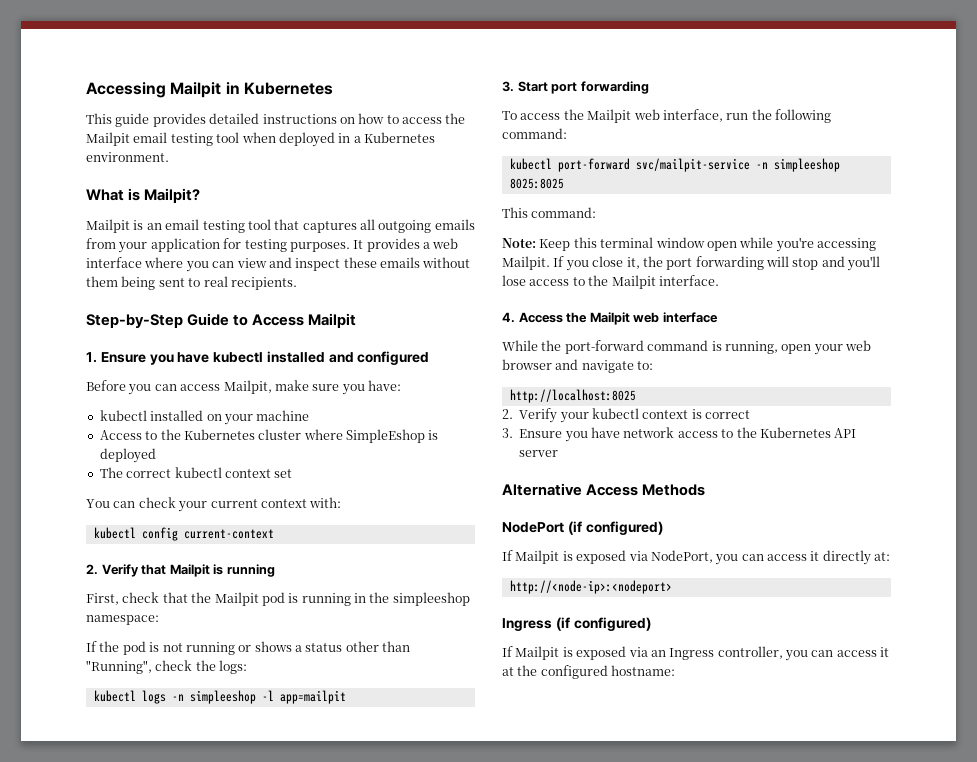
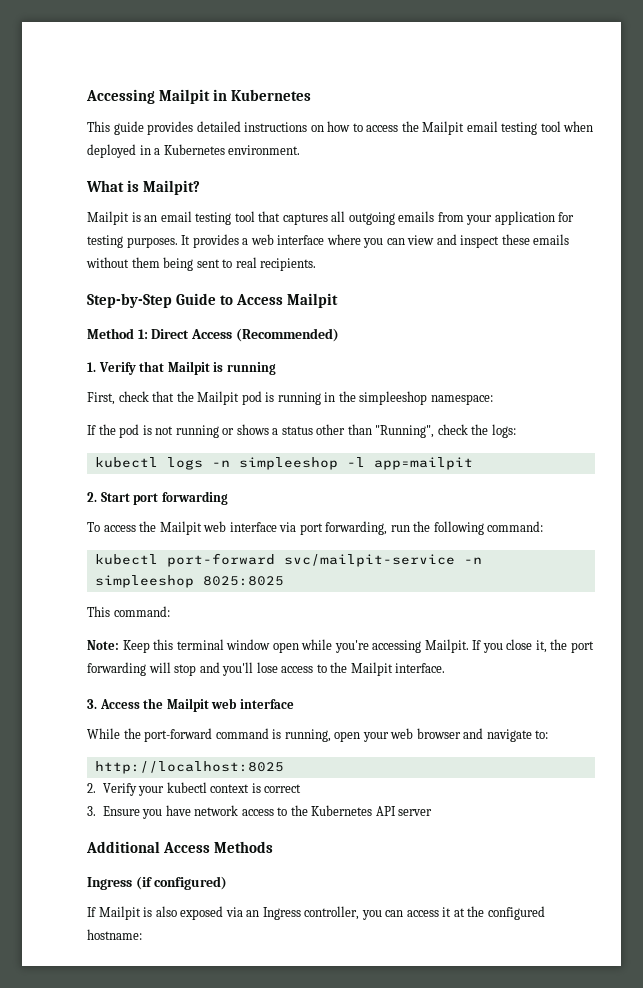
[86,351,430,365] [86,380,401,395] [99,410,310,425] [99,429,439,443] [99,448,156,463] [99,467,293,478] [86,497,342,512] [93,527,274,541] [86,564,98,575] 1. Ensure you have kubectl installed and configured // Before you can access Mailpit, make sure you have: // kubectl installed on your machine // Access to the Kubernetes cluster where SimpleEshop is deployed // The correct kubectl context set // You can check your current context with: // kubectl config current-context // 2. -> [87,328,339,342] [87,362,96,372] Method 1: Direct Access (Recommended) // 1.
[502,81,514,92] 3. -> [87,492,97,502] 2.
[662,109,723,122] interface, -> [229,521,388,535] interface via port forwarding,
[502,312,515,323] 4. -> [87,699,97,709] 3.
[502,483,582,496] Alternative -> [86,841,160,853] Additional
[502,521,663,535] [502,550,891,565] [509,580,672,594] // NodePort (if configured) // If Mailpit is exposed via NodePort, you can access it directly at: // http://<node-ip>:<nodeport> -> (273, 847) none
(573, 652) none -> [155,906,177,917] also

